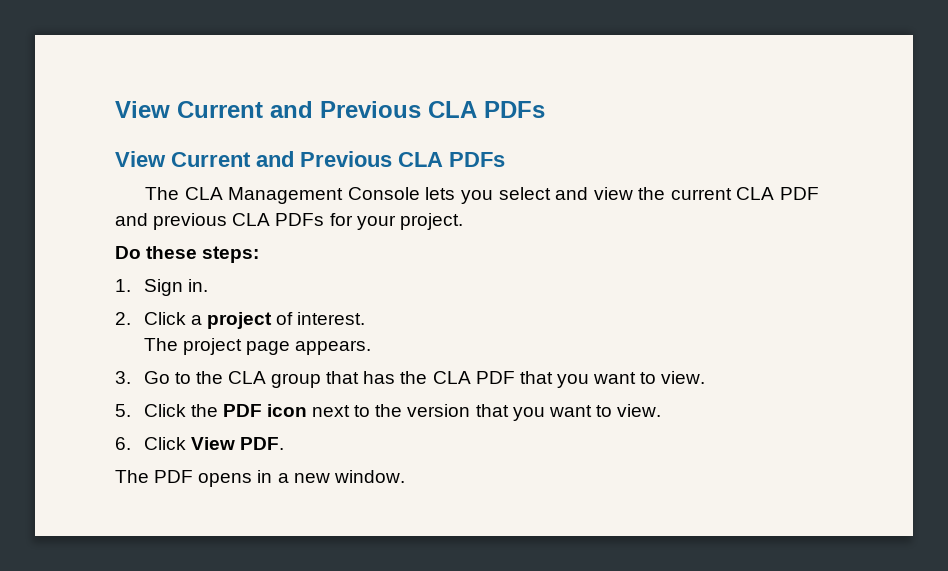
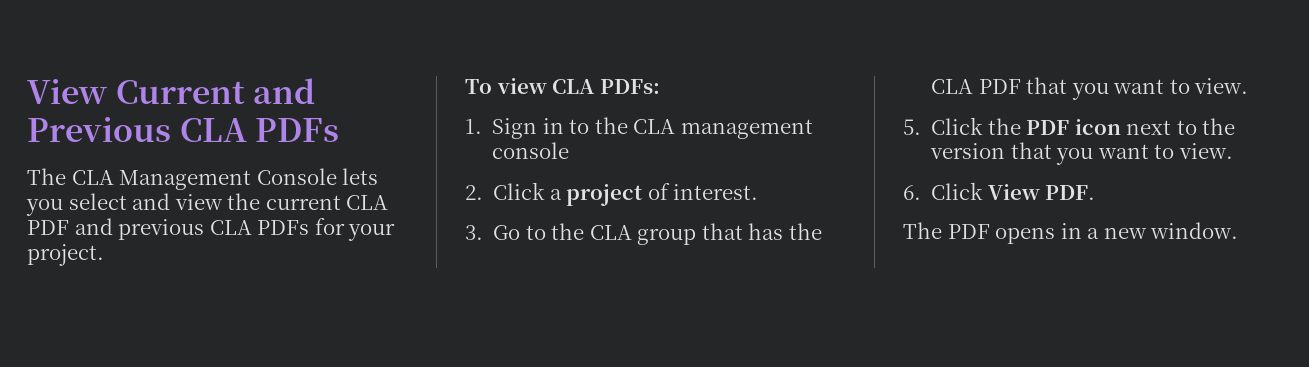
[115,101,545,118] [115,151,505,167] View Current and Previous CLA PDFs // View Current and Previous CLA PDFs -> [27,78,316,104] [27,117,340,142] View Current and Previous CLA PDFs
[115,246,260,263] [115,279,208,296] Do these steps: // 1. Sign in. -> [465,78,660,94] [465,117,813,139] [492,142,570,159] To view CLA PDFs: // 1. Sign in to the CLA management console
[143,338,371,355] // The project page appears. -> (759, 192) none

